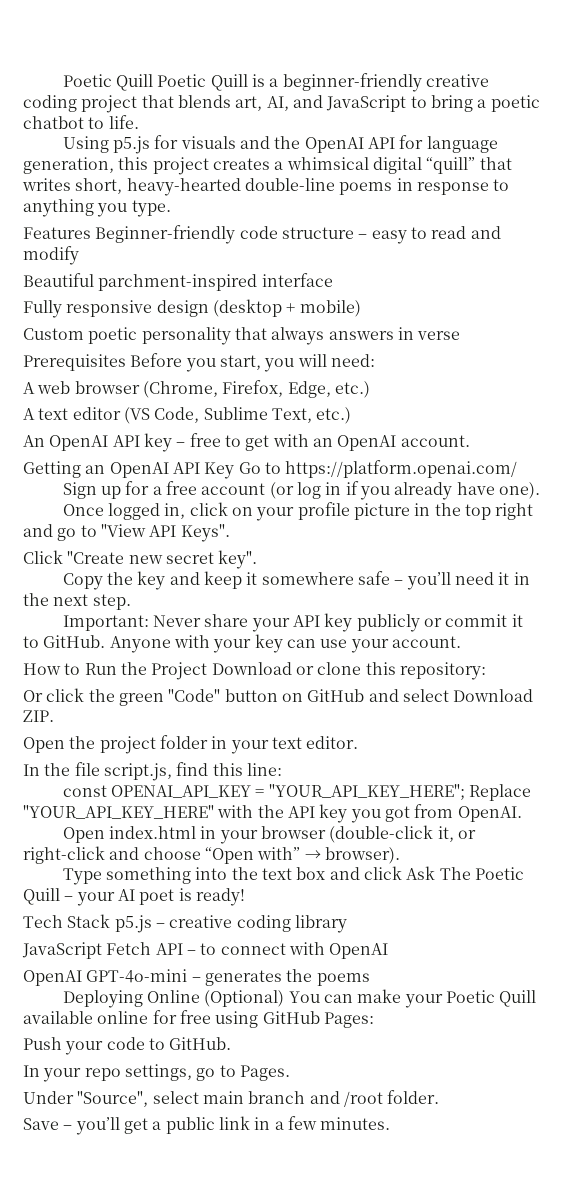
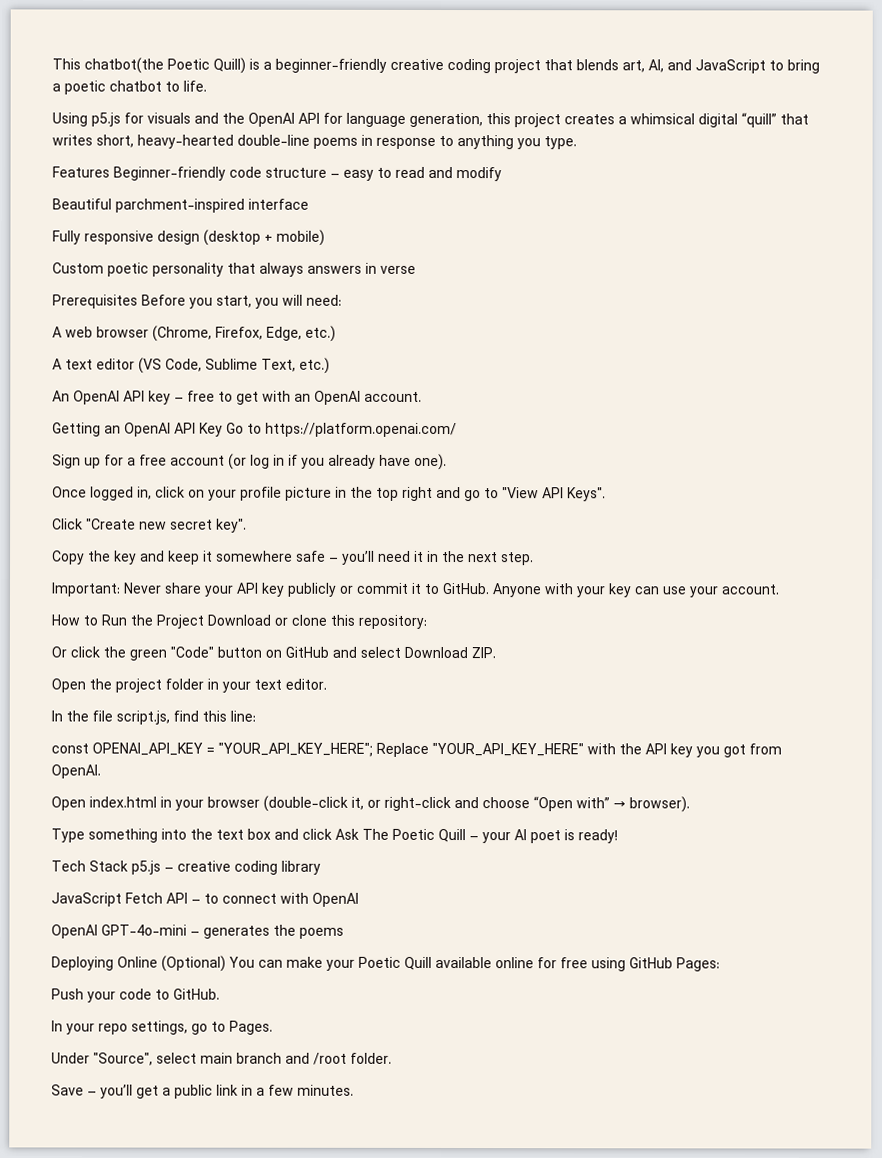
[62,74,248,91] Poetic Quill Poetic Quill -> [52,57,246,74] This chatbot(the Poetic Quill)

